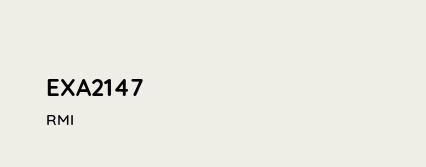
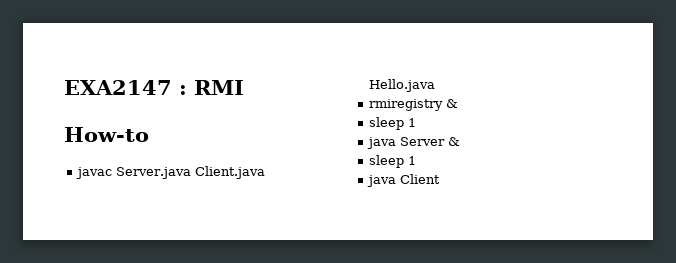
[46,115,74,125] // RMI -> [178,80,244,95] [64,127,149,142] [76,166,266,179] [369,79,436,92] [369,99,459,111] [369,117,417,130] [367,137,461,149] [369,155,417,168] [367,174,441,187] : RMI // How-to // javac Server.java Client.java Hello.java // rmiregistry & // sleep 1 // java Server & // sleep 1 // java Client

